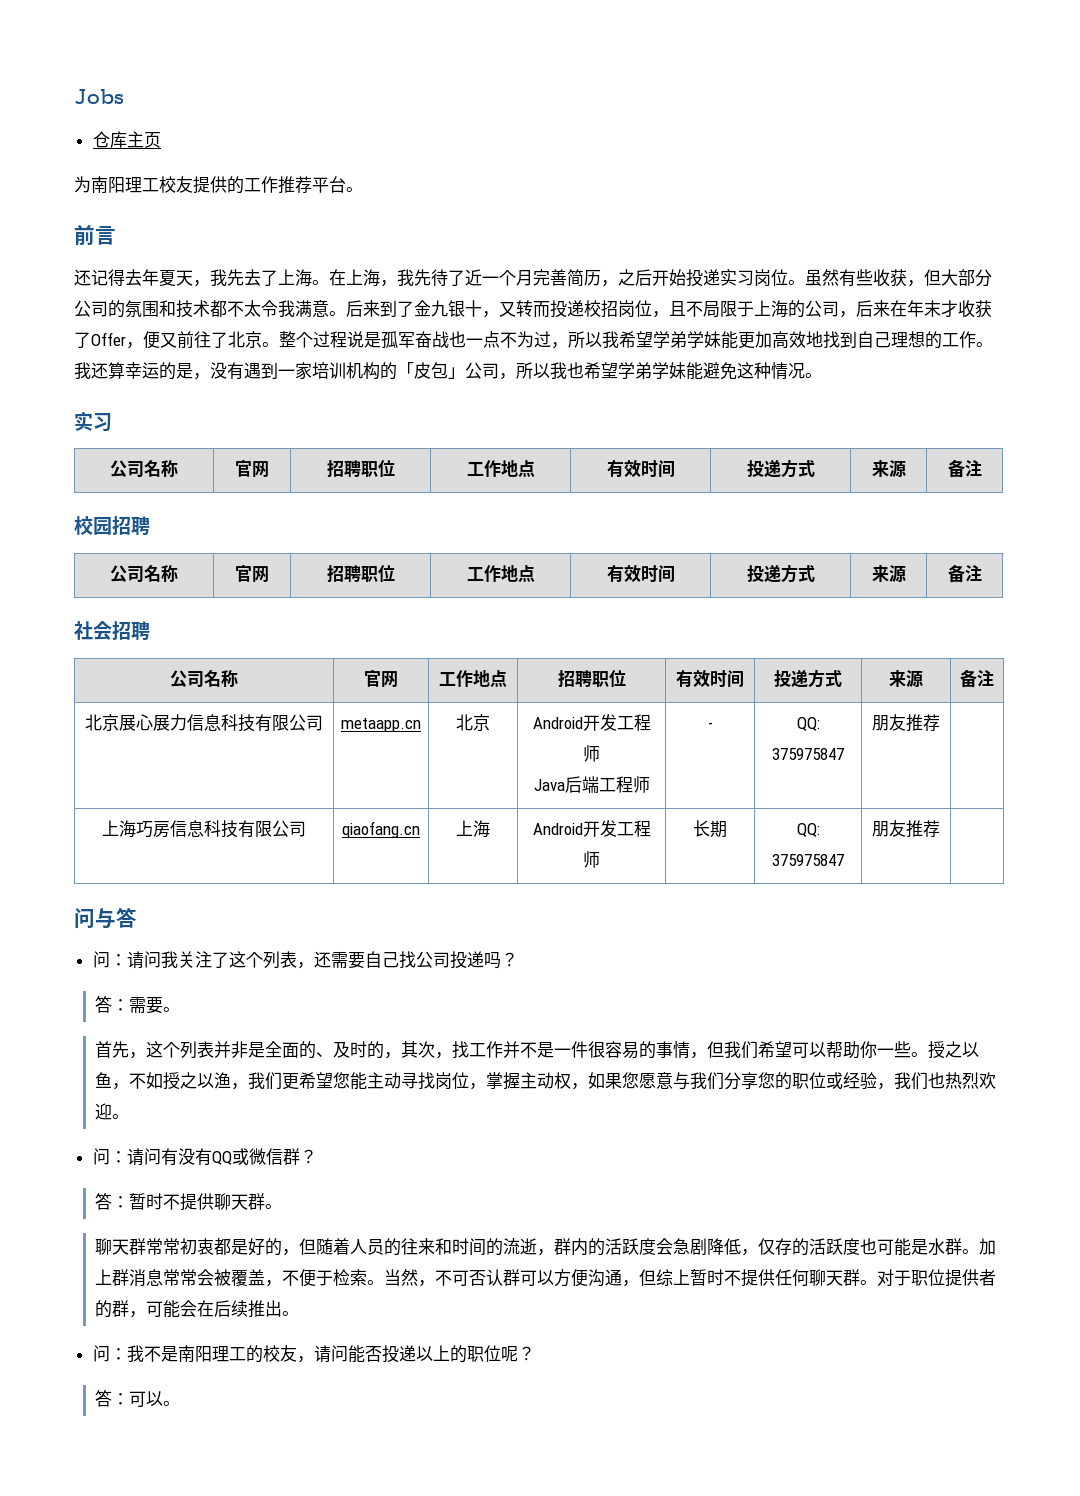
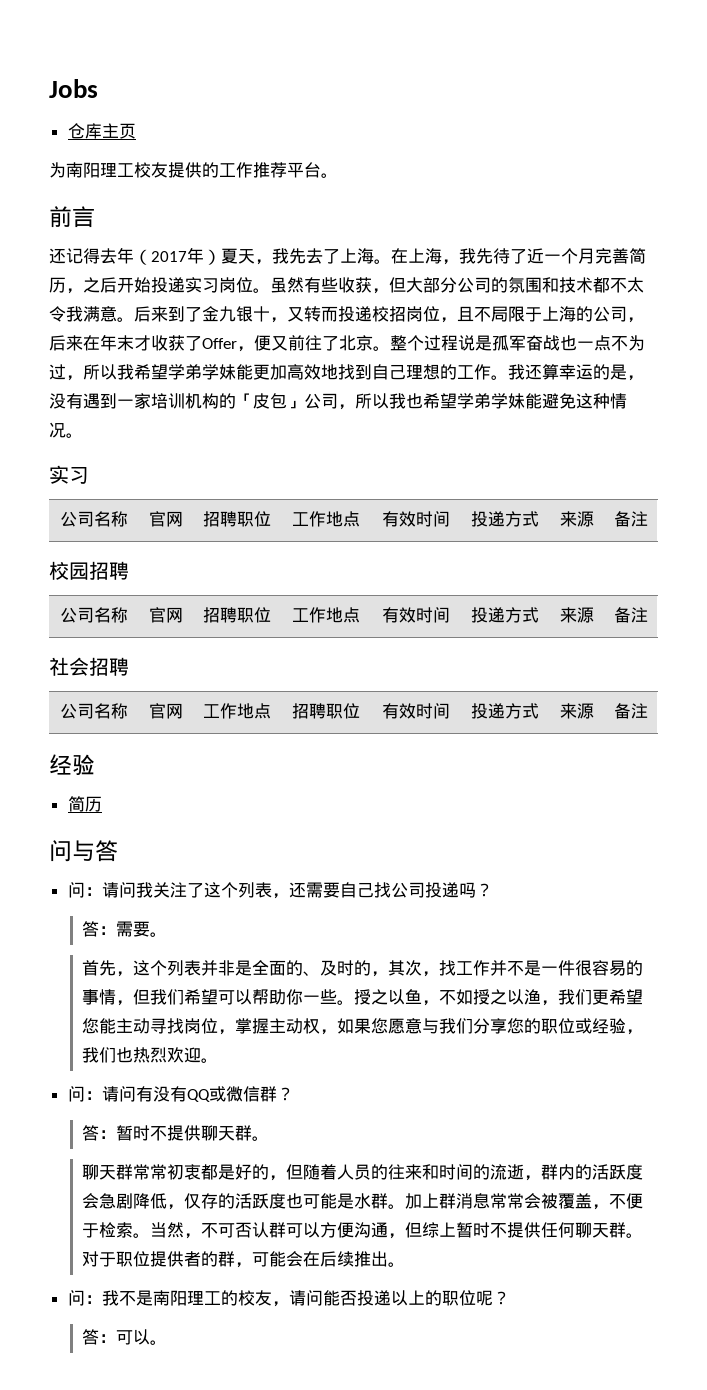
(159, 277) none -> [134,247,221,265] （2017年）
[85,714,323,732] [341,718,421,732] [456,714,490,731] [532,714,651,731] [583,745,600,762] [533,776,650,793] [707,722,713,729] [796,717,820,731] [772,748,844,760] [872,714,940,732] [102,820,306,838] [342,821,420,838] [456,820,490,838] [532,820,651,837] [583,851,600,868] [693,820,727,838] [796,823,820,837] [772,854,844,866] [872,820,940,838] // 北京展心展力信息科技有限公司 | metaapp.cn | 北京 | Android开发工程师 // Java后端工程师 | - | QQ: 375975847 | 朋友推荐 | // 上海巧房信息科技有限公司 | qiaofang.cn | 上海 | Android开发工程师 | 长期 | QQ: 375975847 | 朋友推荐 | -> [49,754,95,775] [67,796,102,812] // 经验 // 简历

